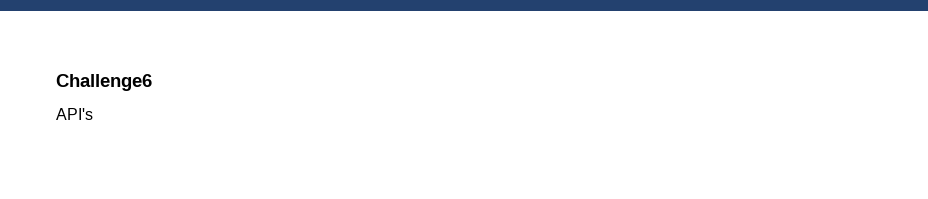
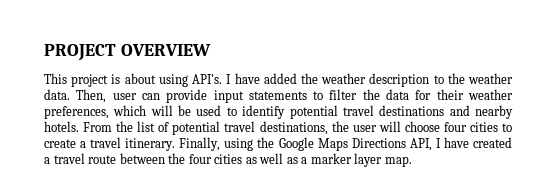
[56,74,152,91] [56,108,93,120] Challenge6 // API's -> [44,44,211,61] [44,73,513,87] [44,89,514,103] [44,105,514,119] [44,121,512,135] [44,137,512,151] [44,153,412,167] PROJECT OVERVIEW // This project is about using API's. I have added the weather description to the weather data. Then, user can provide input statements to filter the data for their weather preferences, which will be used to identify potential travel destinations and nearby hotels. From the list of potential travel destinations, the user will choose four cities to create a travel itinerary. Finally, using the Google Maps Directions API, I have created a travel route between the four cities as well as a marker layer map.

